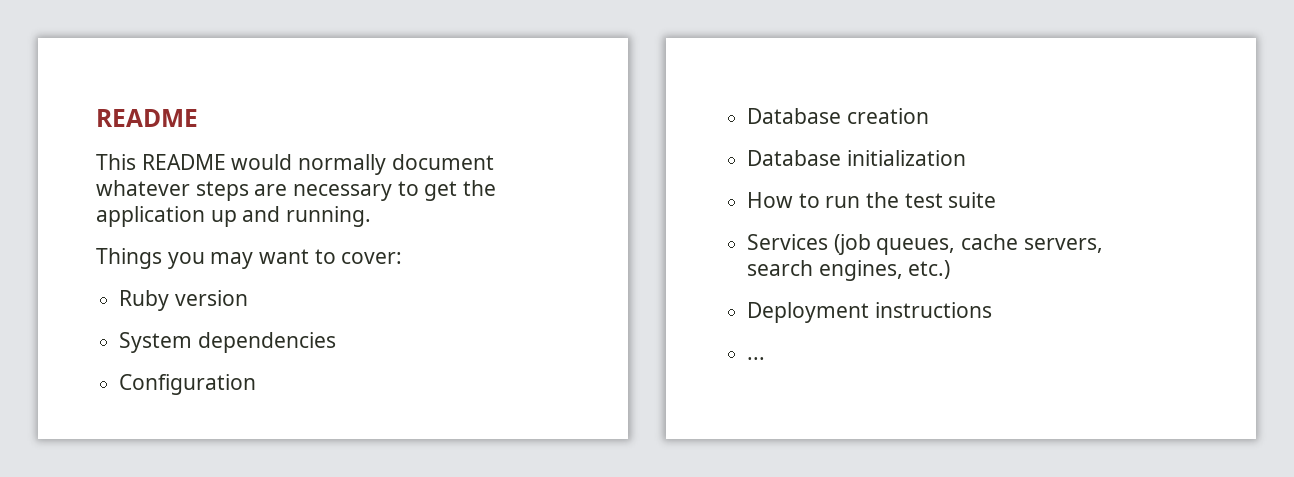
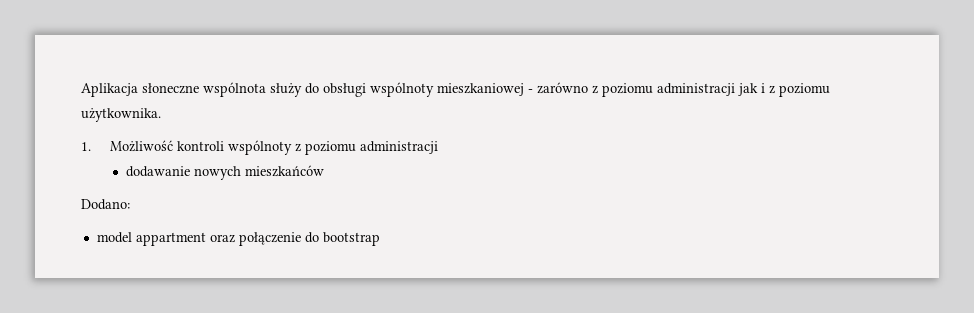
[96,109,198,127] [96,154,494,175] [96,180,497,201] [96,206,372,227] [96,248,403,269] [119,290,248,311] [119,332,336,353] [119,374,257,395] [747,108,929,124] [747,150,966,166] [747,192,997,208] [747,234,1103,255] [747,260,951,281] [747,302,992,323] [747,357,766,360] README // This README would normally document whatever steps are necessary to get the application up and running. // Things you may want to cover: // Ruby version // System dependencies // Configuration // Database creation // Database initialization // How to run the test suite // Services (job queues, cache servers, search engines, etc.) // Deployment instructions // ... -> [81,82,830,97] [81,108,161,122] [81,140,438,155] [125,165,324,180] [81,199,130,210] [96,232,380,246] Aplikacja słoneczne wspólnota służy do obsługi wspólnoty mieszkaniowej - zarówno z poziomu administracji jak i z poziomu użytkownika. // 1. Możliwość kontroli wspólnoty z poziomu administracji // dodawanie nowych mieszkańców // Dodano: // model appartment oraz połączenie do bootstrap

